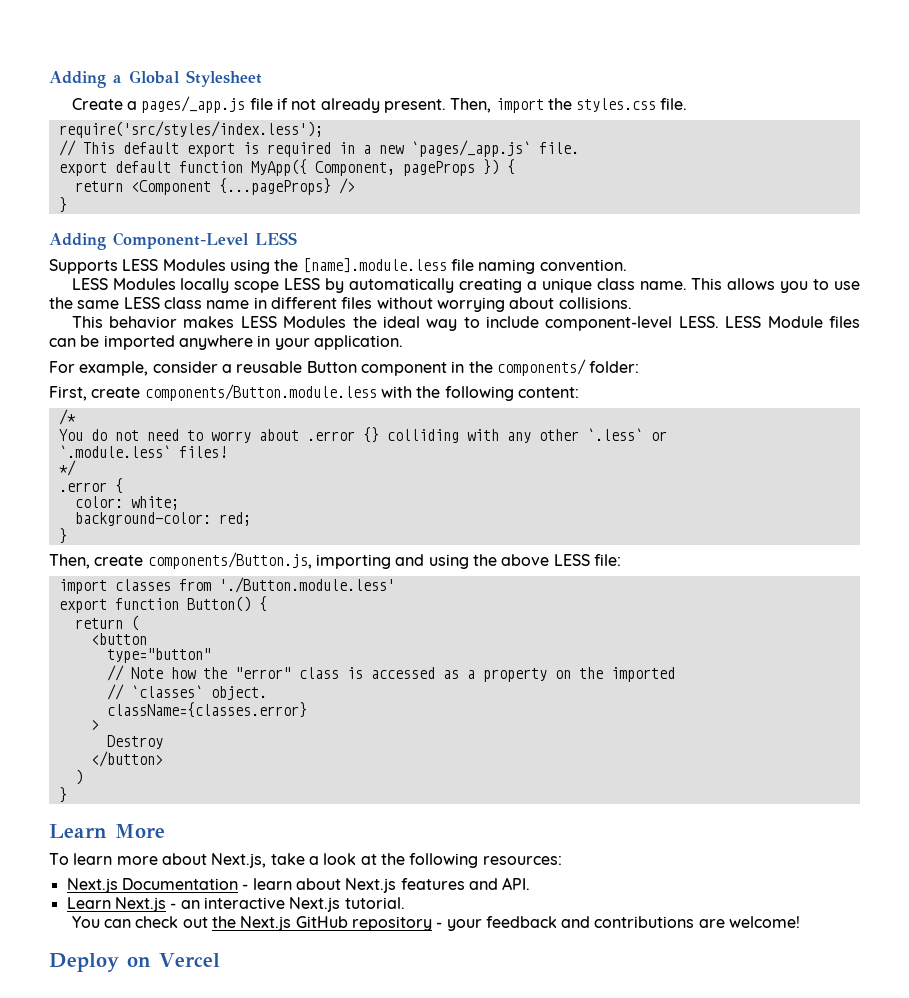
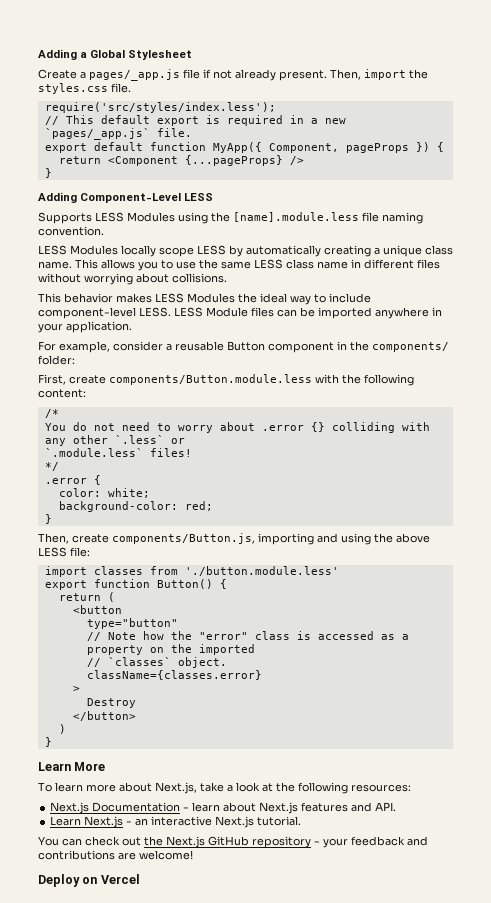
[218,577,395,593] './Button.module.less' -> [184,566,339,576] './button.module.less'

